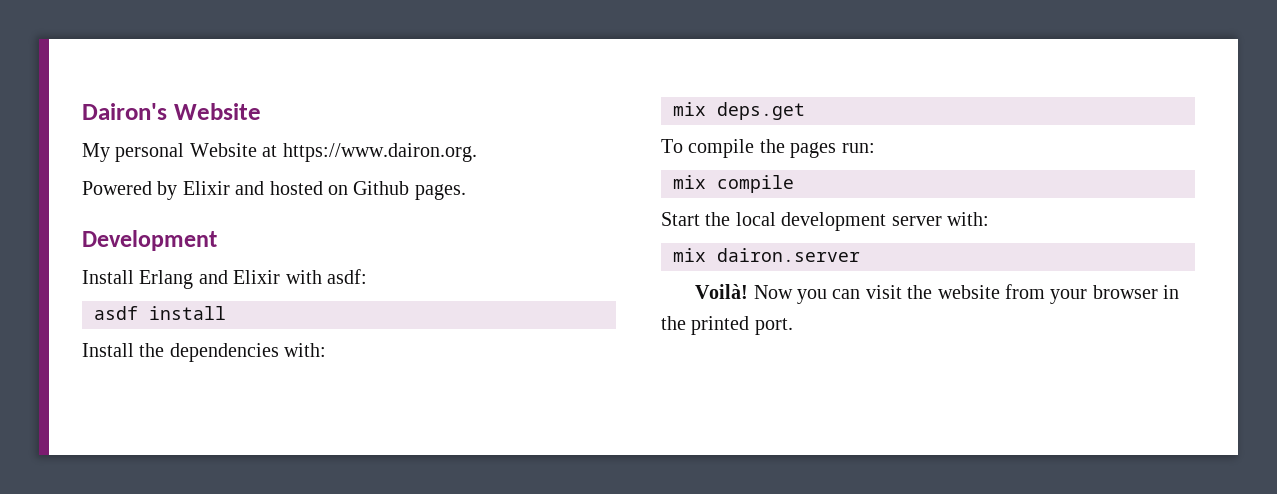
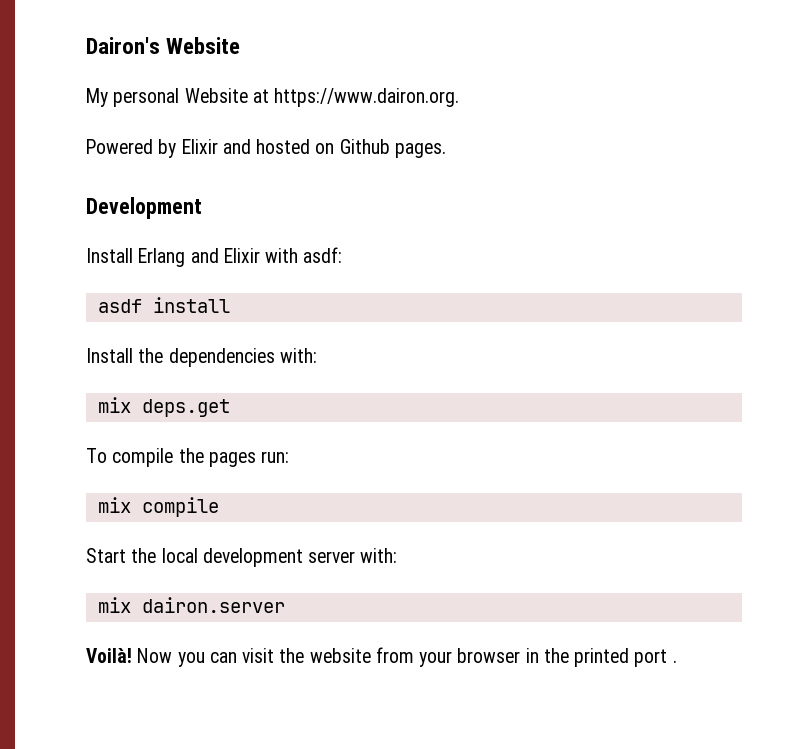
[754,318,793,335] port. -> [634,649,677,667] port .

